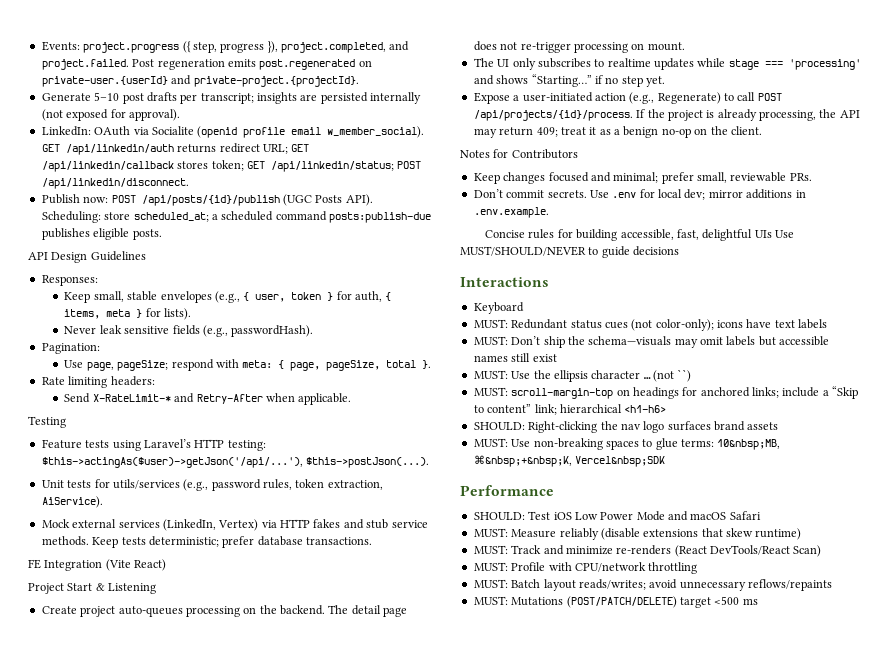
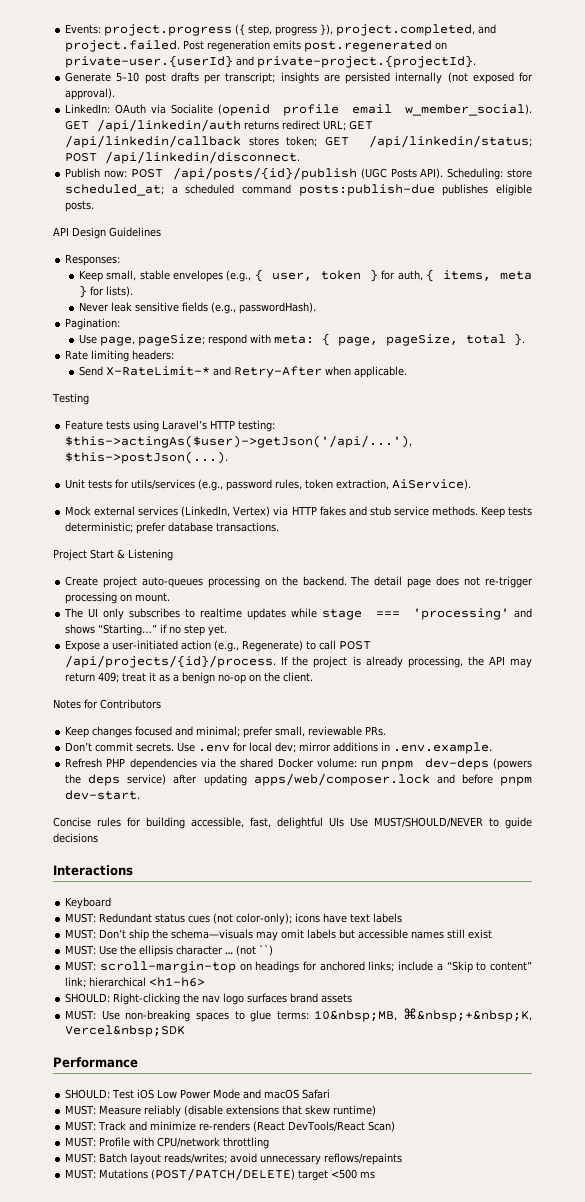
[28,559,167,571] // FE Integration (Vite React) -> (280, 527) none
(549, 212) none -> [65,758,532,770] [65,773,532,786] [65,790,141,800] // Refresh PHP dependencies via the shared Docker volume: run pnpm dev-deps (powers the deps service) after updating apps/web/composer.lock and before pnpm dev-start.

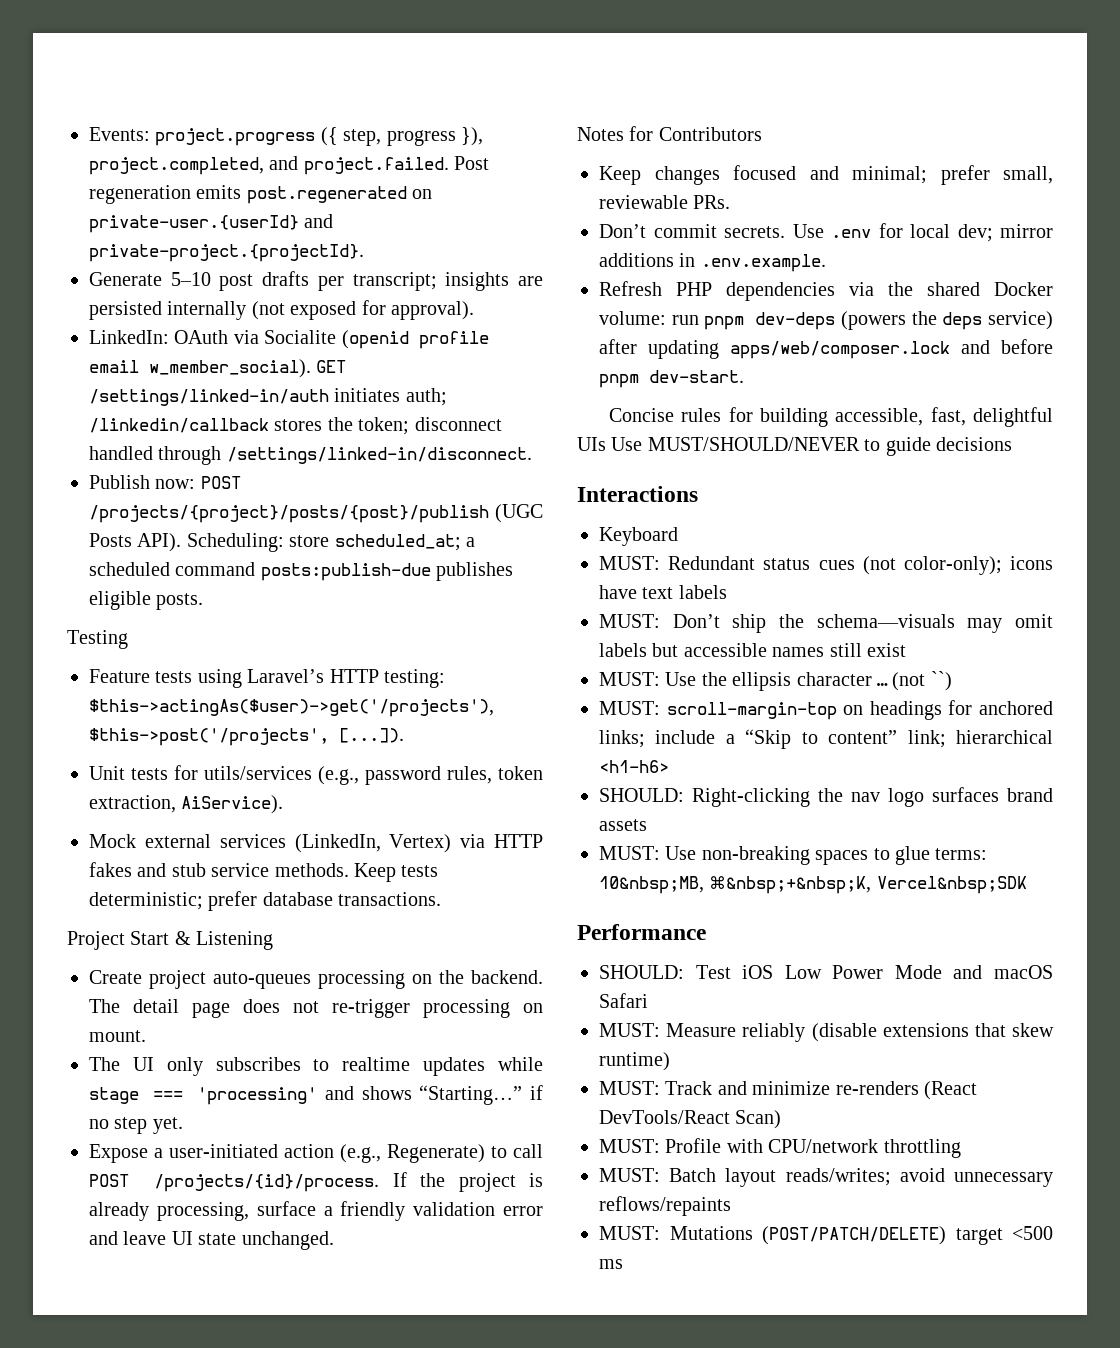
[97,119,374,132] [65,135,532,148] [65,151,301,164] /api/linkedin/auth returns redirect URL; GET /api/linkedin/callback stores token; GET /api/linkedin/status; POST /api/linkedin/disconnect. -> [89,388,447,406] [89,417,502,435] [89,446,532,465] /settings/linked-in/auth initiates auth; /linkedin/callback stores the token; disconnect handled through /settings/linked-in/disconnect.
[172,167,357,180] /api/posts/{id}/publish -> [89,505,489,523] /projects/{project}/posts/{post}/publish
[53,227,161,239] [65,254,121,266] [78,269,532,282] [78,285,133,298] [78,302,316,314] [65,318,121,330] [78,333,525,346] [65,350,175,362] [78,366,407,378] // API Design Guidelines // Responses: // Keep small, stable envelopes (e.g., { user, token } for auth, { items, meta } for lists). // Never leak sensitive fields (e.g., passwordHash). // Pagination: // Use page, pageSize; respond with meta: { page, pageSize, total }. // Rate limiting headers: // Send X-RateLimit-* and Retry-After when applicable. -> (204, 601) none
[65,435,413,448] [65,451,229,464] $this->actingAs($user)->getJson('/api/...'), $this->postJson(...). -> [89,699,494,717] [89,728,404,746] $this->actingAs($user)->get('/projects'), $this->post('/projects', [...]).
[65,655,277,668] /api/projects/{id}/process. -> [154,1174,379,1192] /projects/{id}/process.
[467,656,533,668] [65,672,314,684] the API may return 409; treat it as a benign no-op on the client. -> [256,1201,543,1221] [89,1231,334,1250] surface a friendly validation error and leave UI state unchanged.

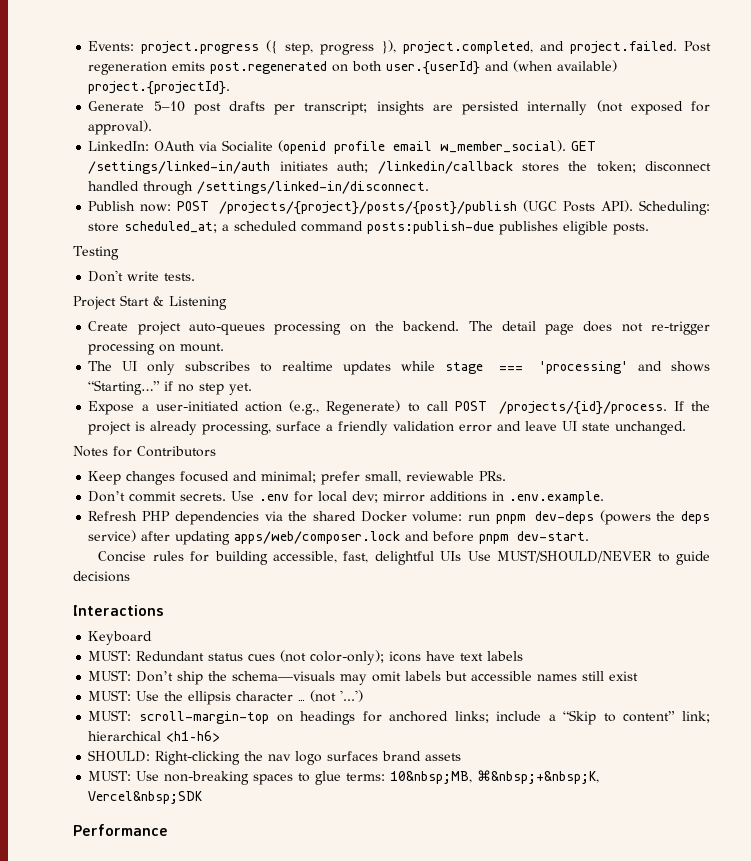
[89,214,334,233] [89,244,364,262] private-user.{userId} and private-project.{projectId}. -> [352,60,618,75] [88,81,231,95] both user.{userId} and (when available) project.{projectId}.
[89,669,445,688] [89,699,494,717] [89,728,404,746] [89,765,543,785] [89,795,284,814] [89,834,543,853] [89,862,439,882] [89,891,442,911] Feature tests using Laravel’s HTTP testing: $this->actingAs($user)->get('/projects'), $this->post('/projects', [...]). // Unit tests for utils/services (e.g., password rules, token extraction, AiService). // Mock external services (LinkedIn, Vertex) via HTTP fakes and stub service methods. Keep tests deterministic; prefer database transactions. -> [88,270,196,282] Don't write tests.
[930,671,952,691] ``) -> [340,690,364,702] '...')
[599,965,1053,979] [599,993,648,1008] [599,1023,1054,1042] [599,1052,670,1071] [599,1081,977,1100] [599,1110,782,1129] [599,1138,961,1158] [599,1168,1053,1187] [599,1196,731,1216] [599,1226,1053,1245] [599,1259,623,1269] // SHOULD: Test iOS Low Power Mode and macOS Safari // MUST: Measure reliably (disable extensions that skew runtime) // MUST: Track and minimize re-renders (React DevTools/React Scan) // MUST: Profile with CPU/network throttling // MUST: Batch layout reads/writes; avoid unnecessary reflows/repaints // MUST: Mutations (POST/PATCH/DELETE) target <500 ms -> (168, 830) none

